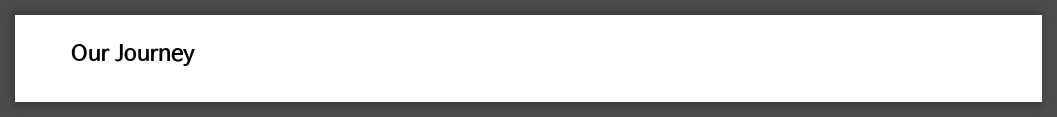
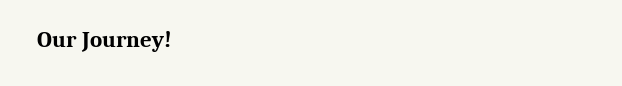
[114,44,195,67] Journey -> [81,31,173,52] Journey!

